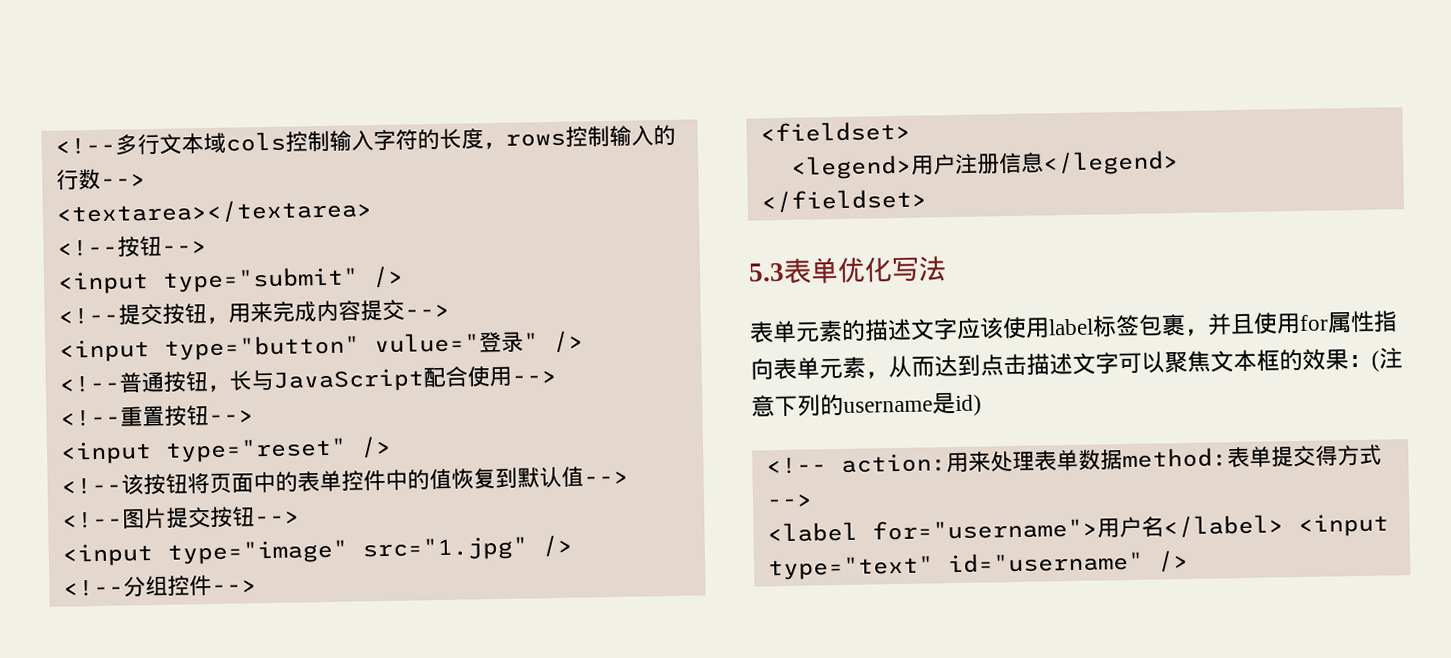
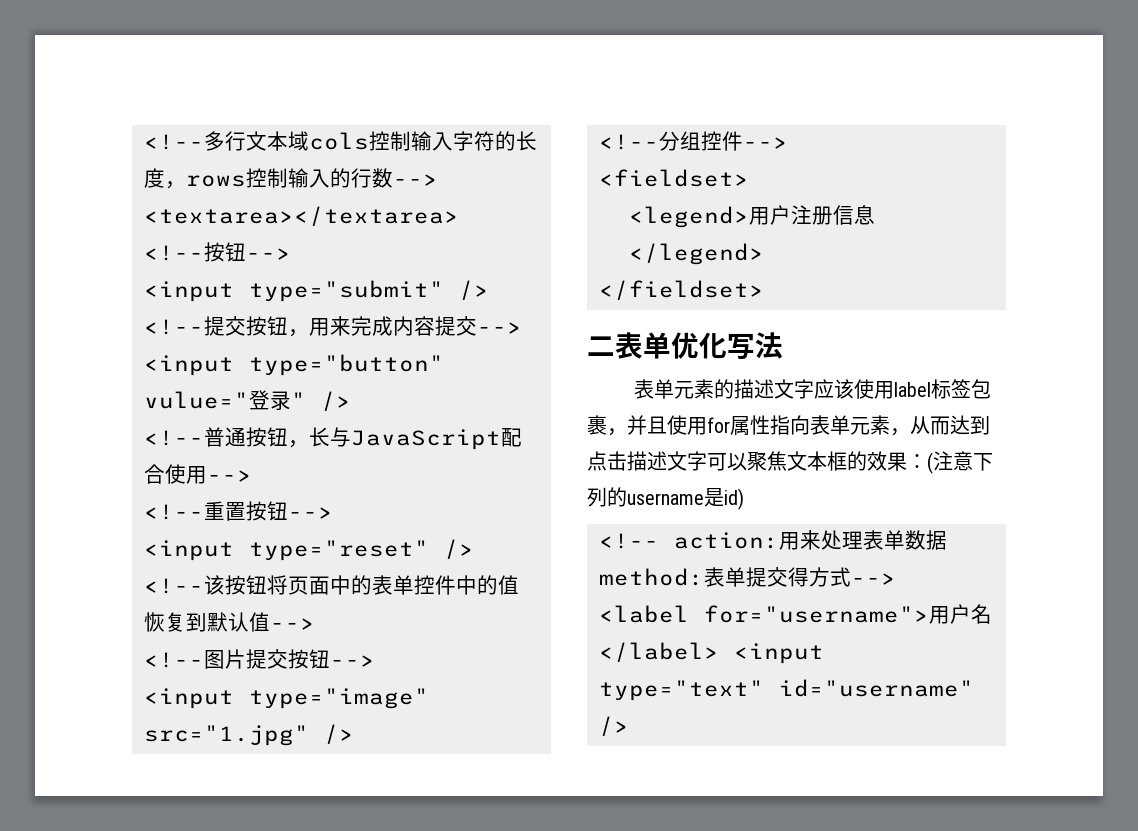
[748,262,785,282] 5.3 -> [587,336,615,356] 二

